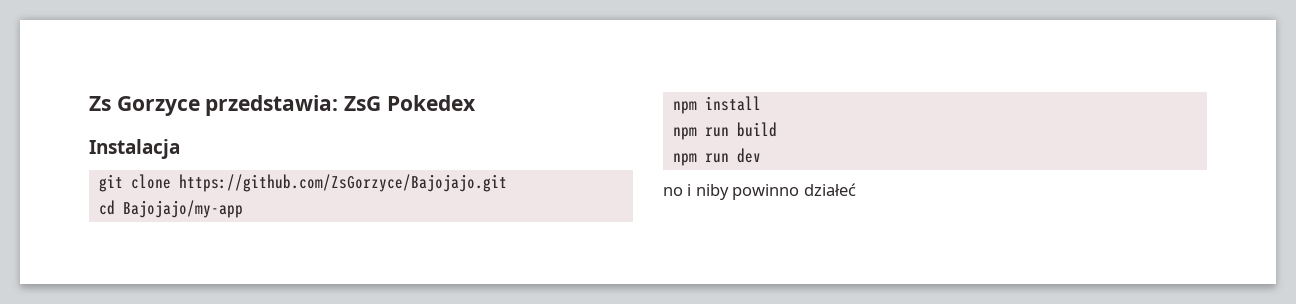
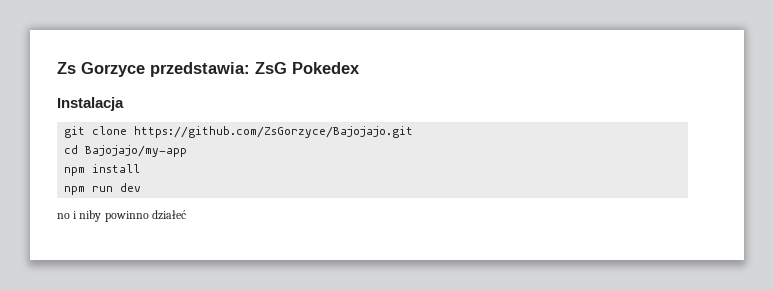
[672,122,777,140] // npm run build -> (141, 168) none

